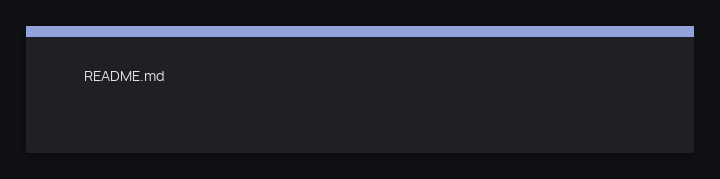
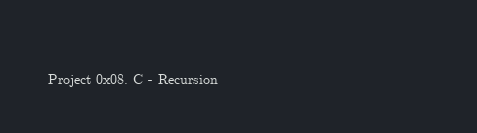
[84,71,165,81] README.md -> [48,74,218,87] Project 0x08. C - Recursion

